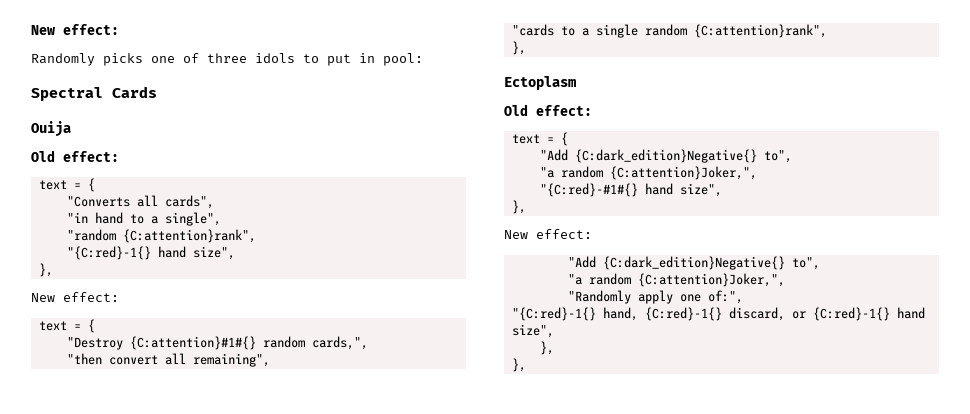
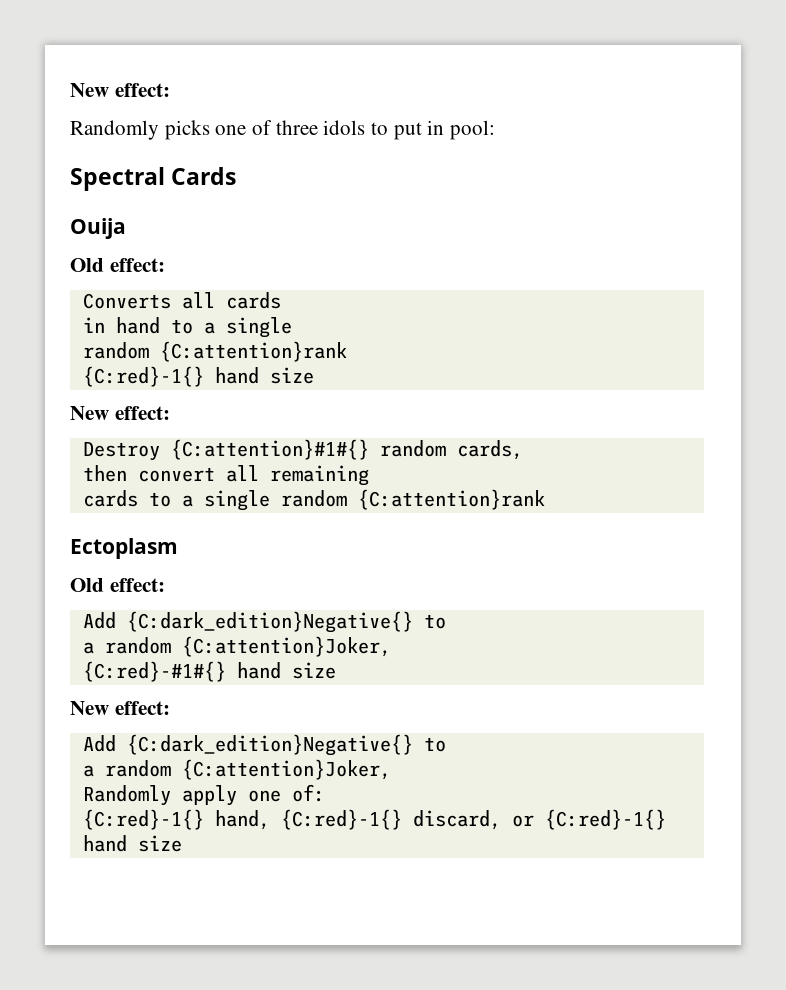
[38,178,95,192] [66,195,214,209] [66,212,221,226] [66,229,256,243] [66,246,235,260] [38,263,53,277] [31,292,119,302] [38,319,95,333] [66,336,368,350] [66,353,270,367] [511,24,554,36] text = { // "Converts all cards", // "in hand to a single", // "random {C:attention}rank", // "{C:red}-1{} hand size", // }, // New effect: // text = { // "Destroy {C:attention}#1#{} random cards,", // "then convert all remaining", // "cards -> [82,292,281,309] [82,317,292,338] [82,341,347,362] [82,366,314,387] [70,406,170,420] [82,439,523,461] [82,465,369,486] [82,490,138,507] Converts all cards // in hand to a single // random {C:attention}rank // {C:red}-1{} hand size // New effect: // Destroy {C:attention}#1#{} random cards, // then convert all remaining // cards
[693,24,827,38] [511,41,526,55] {C:attention}rank", // }, -> [357,489,545,510] {C:attention}rank
[511,132,568,146] [539,149,792,163] [539,166,757,180] [539,183,722,197] [511,200,526,214] [504,229,592,239] [567,256,820,270] [567,273,785,287] [567,290,743,304] [511,307,596,321] text = { // "Add {C:dark_edition}Negative{} to", // "a random {C:attention}Joker,", // "{C:red}-#1#{} hand size", // }, // New effect: // "Add {C:dark_edition}Negative{} to", // "a random {C:attention}Joker,", // "Randomly apply one of:", // "{C:red}-1{} -> [82,611,446,633] [82,636,391,657] [82,661,336,682] [70,701,170,715] [82,734,446,756] [82,759,391,780] [82,784,325,806] [82,809,204,830] Add {C:dark_edition}Negative{} to // a random {C:attention}Joker, // {C:red}-#1#{} hand size // New effect: // Add {C:dark_edition}Negative{} to // a random {C:attention}Joker, // Randomly apply one of: // {C:red}-1{}
[511,324,554,338] [539,341,554,355] [511,358,526,372] size", // }, // }, -> [137,835,182,852] size

